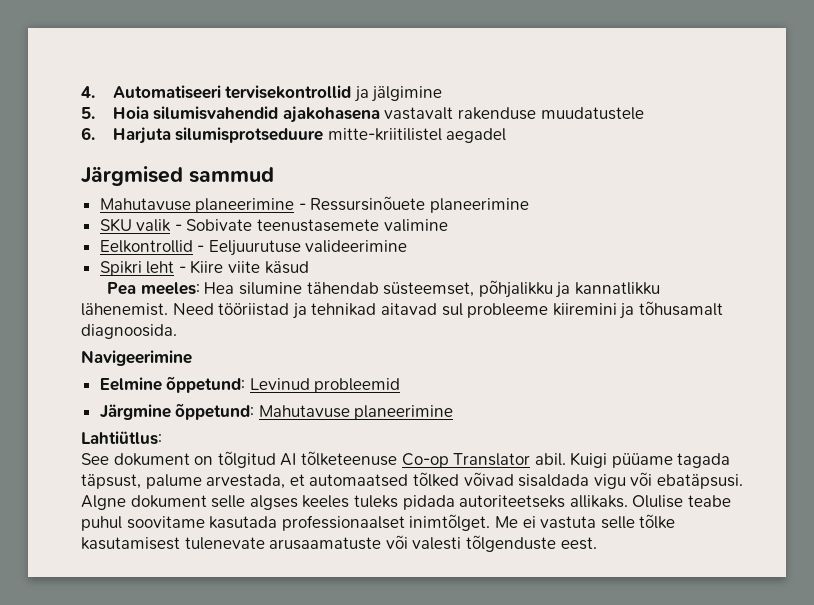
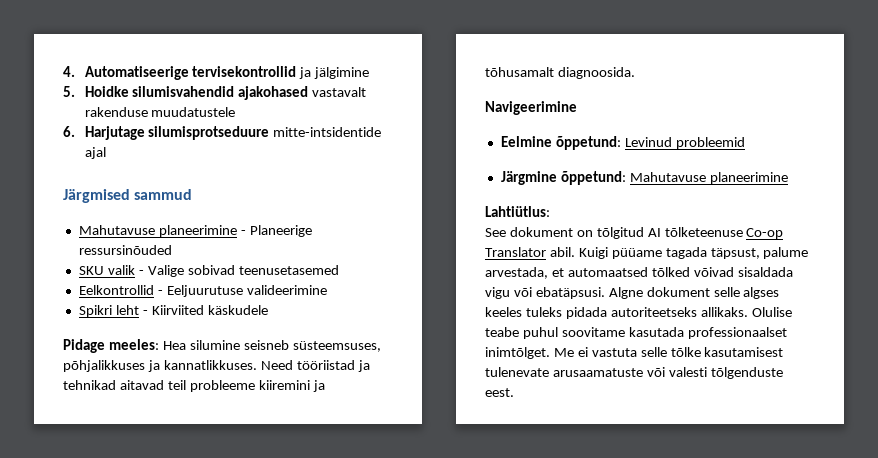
[112,85,221,99] Automatiseeri -> [84,66,189,80] Automatiseerige
[112,106,380,123] Hoia silumisvahendid ajakohasena -> [84,86,309,100] Hoidke silumisvahendid ajakohased
[112,127,507,144] Harjuta silumisprotseduure mitte-kriitilistel aegadel -> [84,126,382,140] [84,147,106,159] Harjutage silumisprotseduure mitte-intsidentide ajal
[310,196,530,213] Ressursinõuete planeerimine -> [249,225,312,237] [78,245,172,255] Planeerige ressursinõuded
[186,219,448,232] Sobivate teenustasemete valimine -> [147,265,339,277] Valige sobivad teenusetasemed
[190,260,309,274] [107,280,660,298] [81,303,168,316] Kiire viite käsud // Pea meeles: Hea silumine tähendab süsteemset, põhjalikku ja kannatlikku lähenemist. -> [151,305,268,315] [63,339,381,353] [63,360,257,372] Kiirviited käskudele // Pidage meeles: Hea silumine seisneb süsteemsuses, põhjalikkuses ja kannatlikkuses.
[441,303,463,316] sul -> [167,380,186,390] teil

